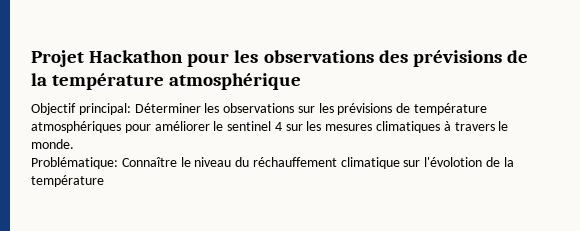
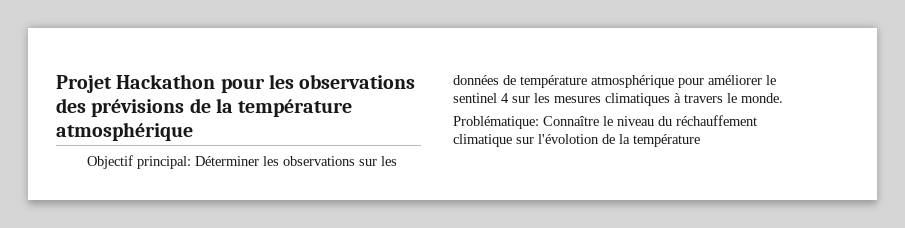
[337,103,393,115] prévisions -> [453,75,499,85] données
[31,121,121,133] atmosphériques -> [591,75,674,88] atmosphérique

